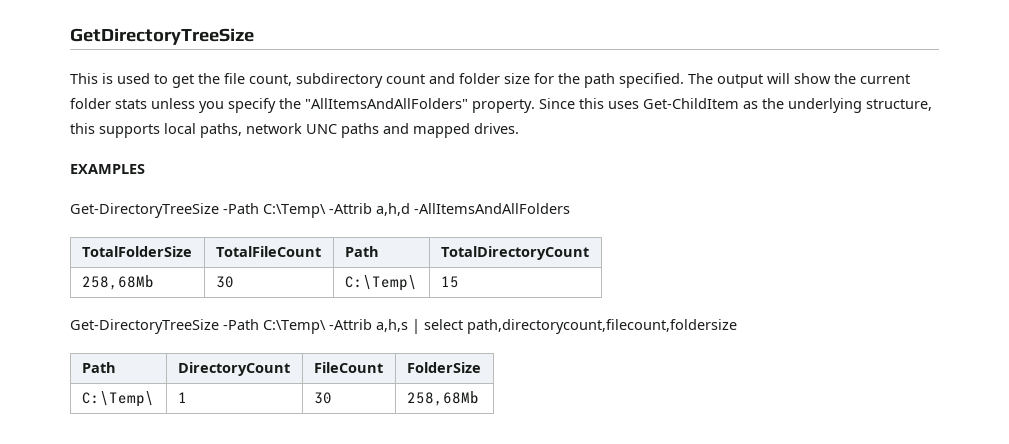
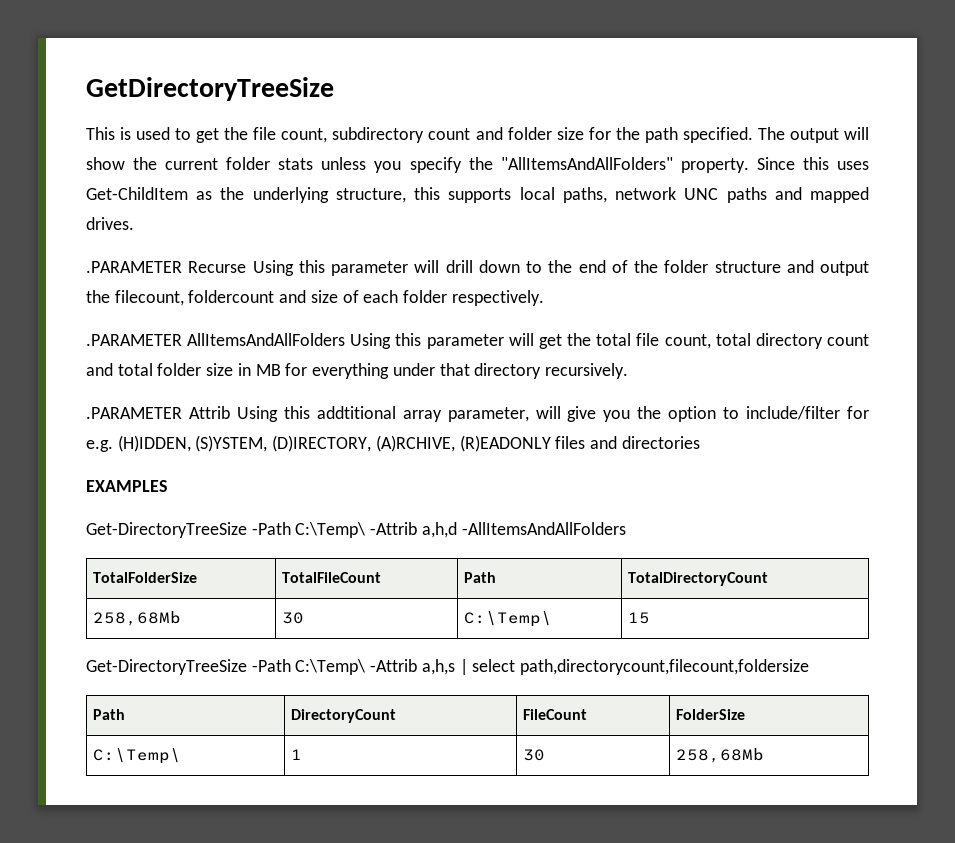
(519, 128) none -> [86,260,869,276] [86,290,544,306] [86,333,869,349] [86,363,628,379] [86,406,870,422] [86,435,700,452] // .PARAMETER Recurse Using this parameter will drill down to the end of the folder structure and output the filecount, foldercount and size of each folder respectively. // .PARAMETER AllItemsAndAllFolders Using this parameter will get the total file count, total directory count and total folder size in MB for everything under that directory recursively. // .PARAMETER Attrib Using this addtitional array parameter, will give you the option to include/filter for e.g. (H)IDDEN, (S)YSTEM, (D)IRECTORY, (A)RCHIVE, (R)EADONLY files and directories

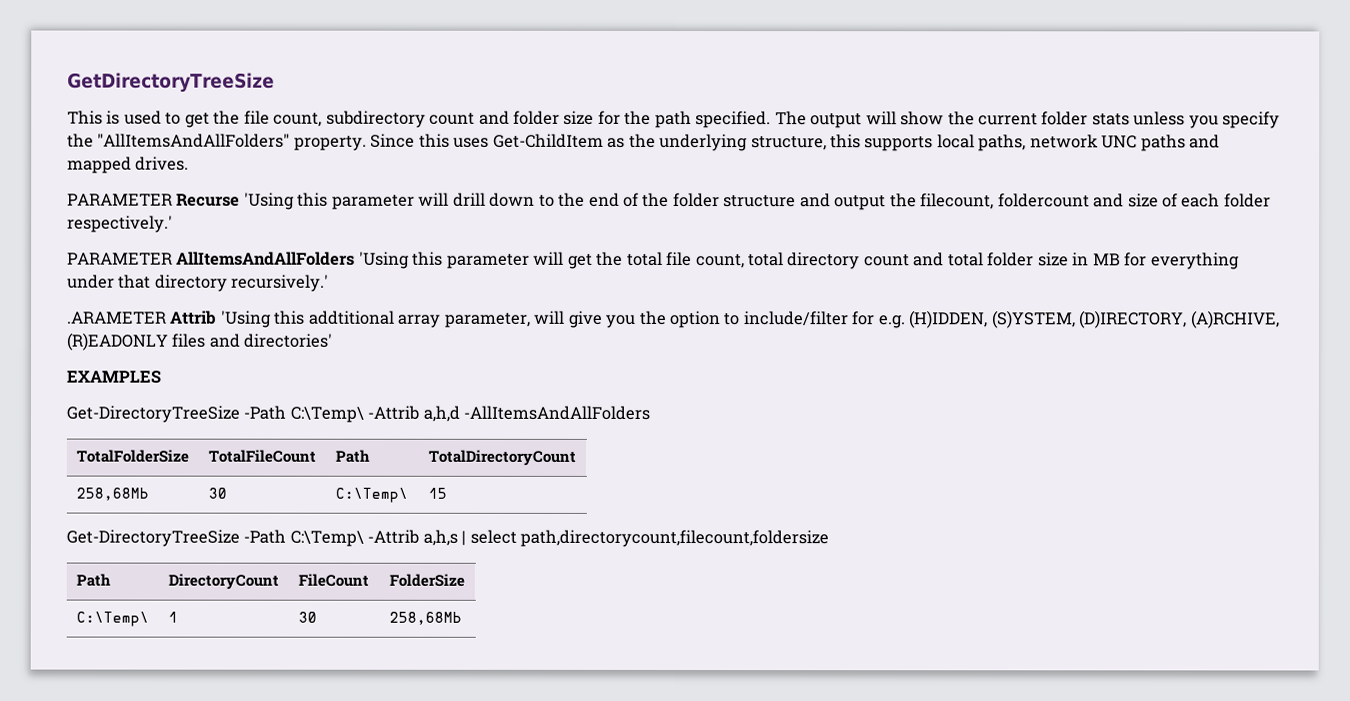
[86,260,294,276] .PARAMETER Recurse Using -> [67,192,295,210] PARAMETER Recurse 'Using
[451,290,544,306] [86,333,392,349] respectively. // .PARAMETER AllItemsAndAllFolders Using -> [67,215,173,233] [67,251,410,269] respectively.' // PARAMETER AllItemsAndAllFolders 'Using
[544,363,628,379] [86,406,278,422] recursively. // .PARAMETER Attrib Using -> [231,274,330,292] [67,310,272,328] recursively.' // .ARAMETER Attrib 'Using
[621,436,700,449] directories -> [244,333,334,348] directories'

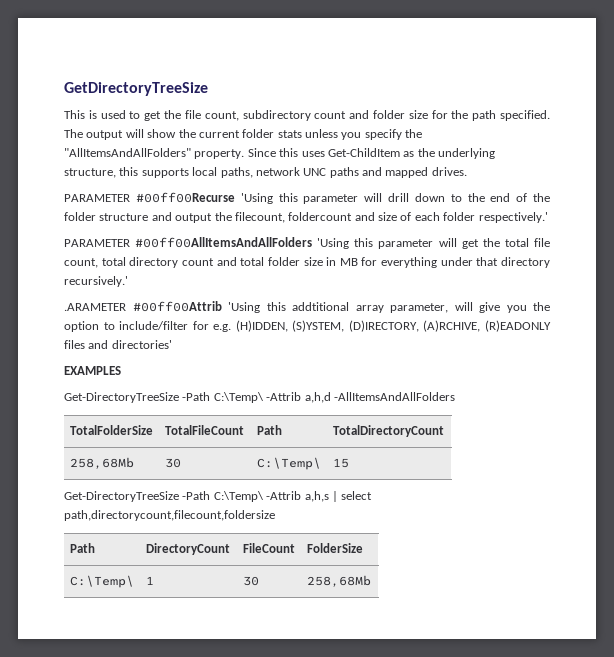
[176,193,241,207] Recurse -> [135,192,235,203] #00ff00Recurse
[176,251,356,266] AllItemsAndAllFolders -> [135,237,313,248] #00ff00AllItemsAndAllFolders
[170,310,218,325] Attrib -> [132,301,222,312] #00ff00Attrib

